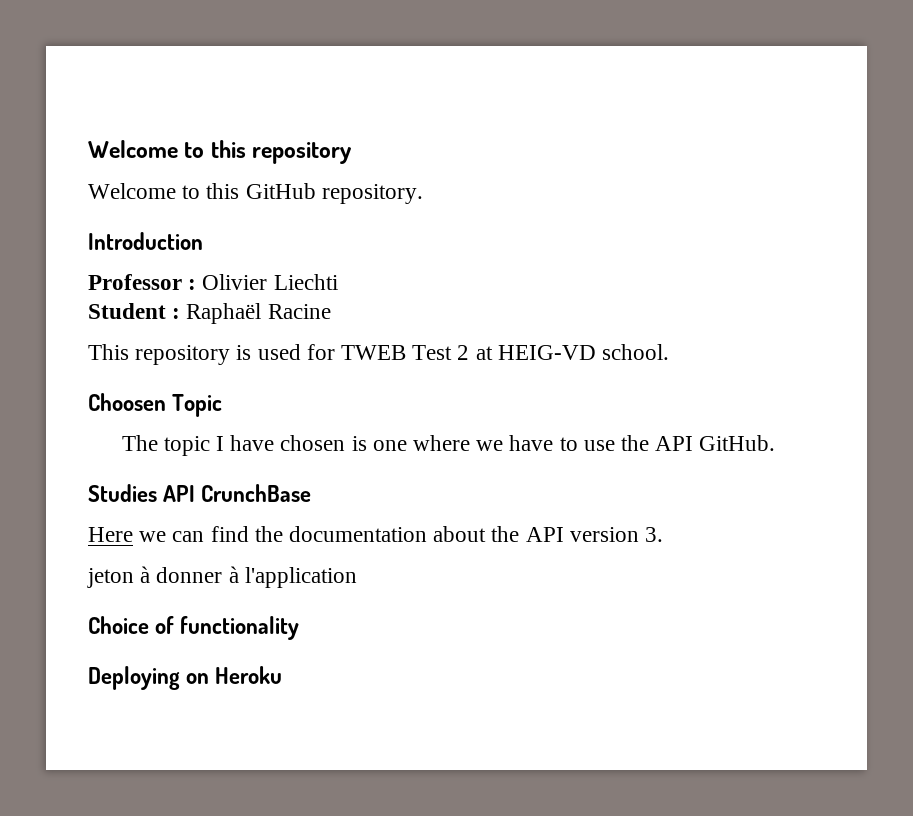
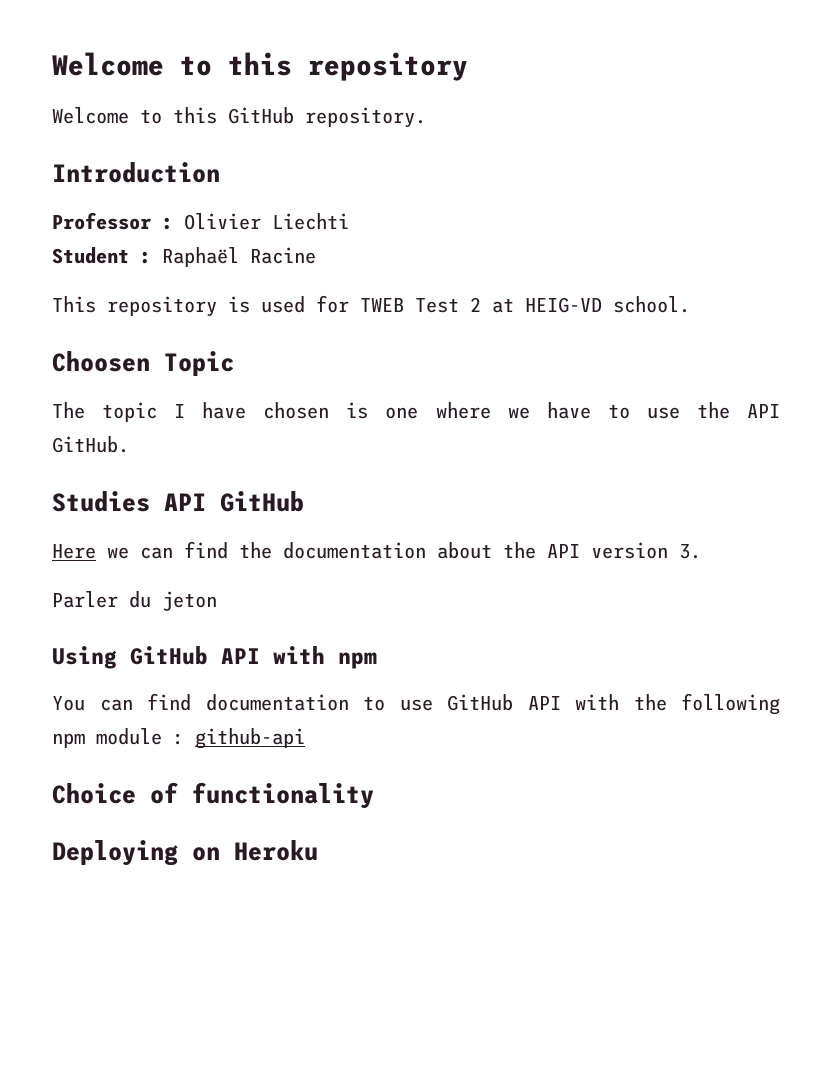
[201,484,312,502] CrunchBase -> [220,491,304,512] GitHub
(664, 534) none -> [52,591,151,608] Parler du
[140,566,357,588] à donner à l'application -> [52,646,377,669] [52,693,780,715] [52,728,305,749] // Using GitHub API with npm // You can find documentation to use GitHub API with the following npm module : github-api

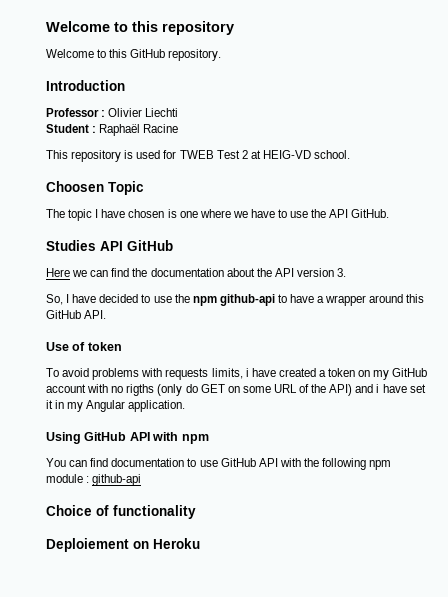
[52,591,217,611] Parler du jeton -> [46,294,425,306] [46,310,107,319] [46,342,122,351] [46,368,428,380] [46,384,426,396] [46,400,186,412] So, I have decided to use the npm github-api to have a wrapper around this GitHub API. // Use of token // To avoid problems with requests limits, i have created a token on my GitHub account with no rigths (only do GET on some URL of the API) and i have set it in my Angular application.
[52,840,178,866] Deploying -> [46,538,129,552] Deploiement

